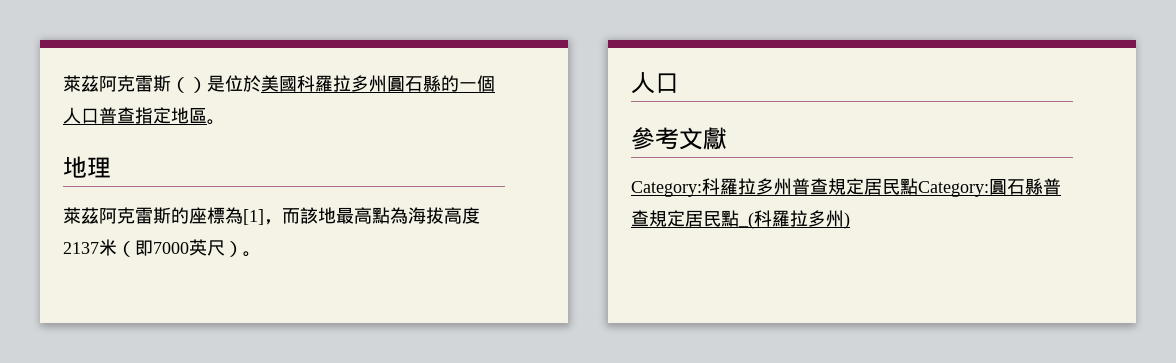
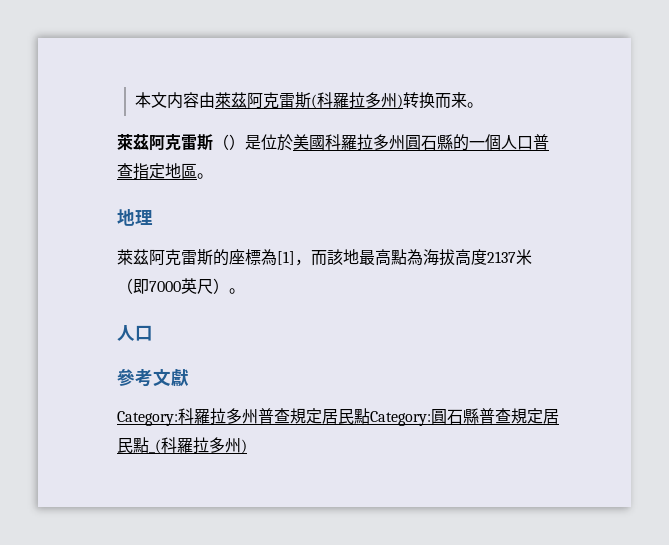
(63, 83) none -> [135,92,484,109] 本文内容由萊茲阿克雷斯(科羅拉多州)转换而来。 //

